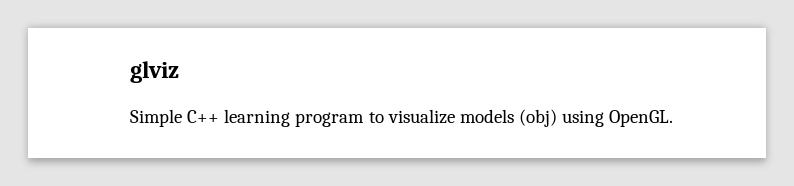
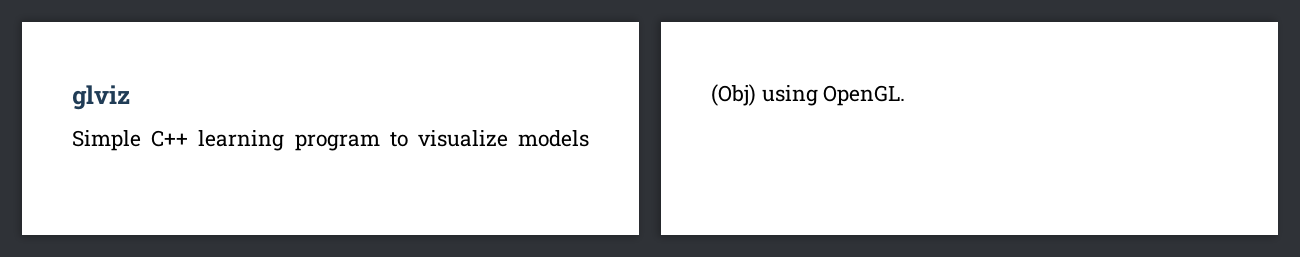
[518,109,557,127] (obj) -> [711,84,756,106] (Obj)

